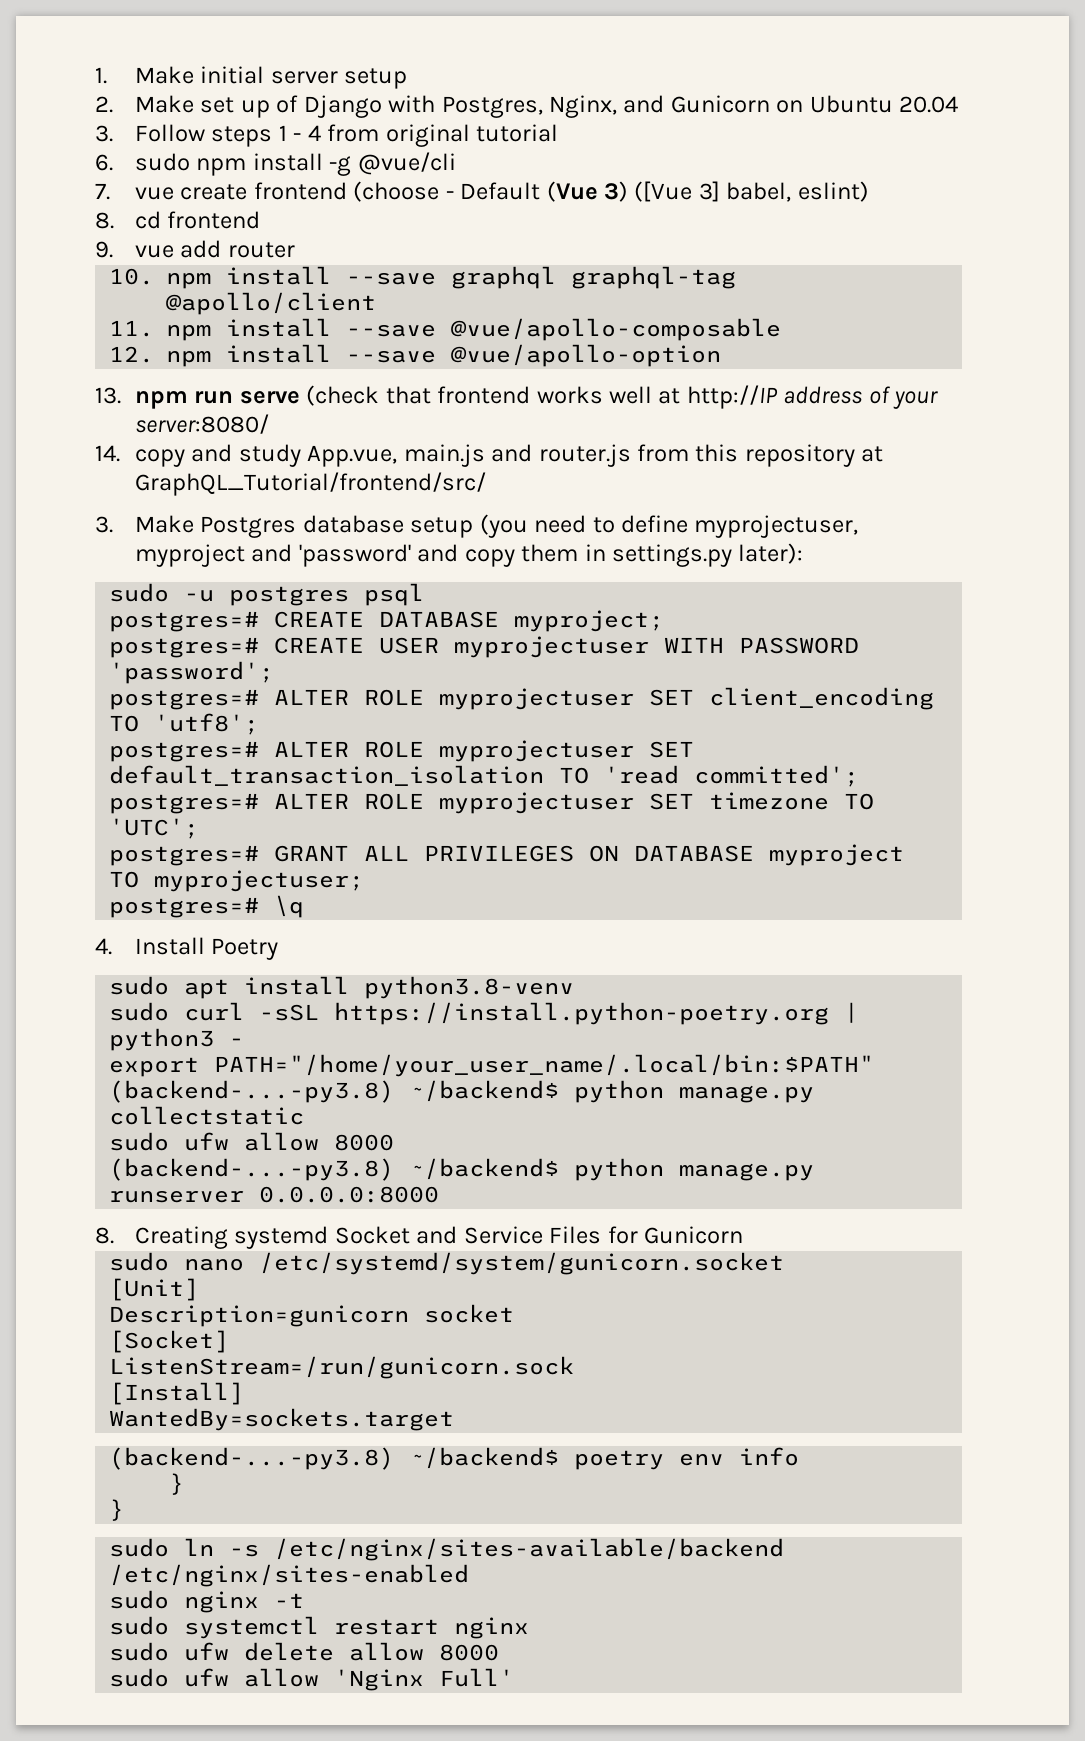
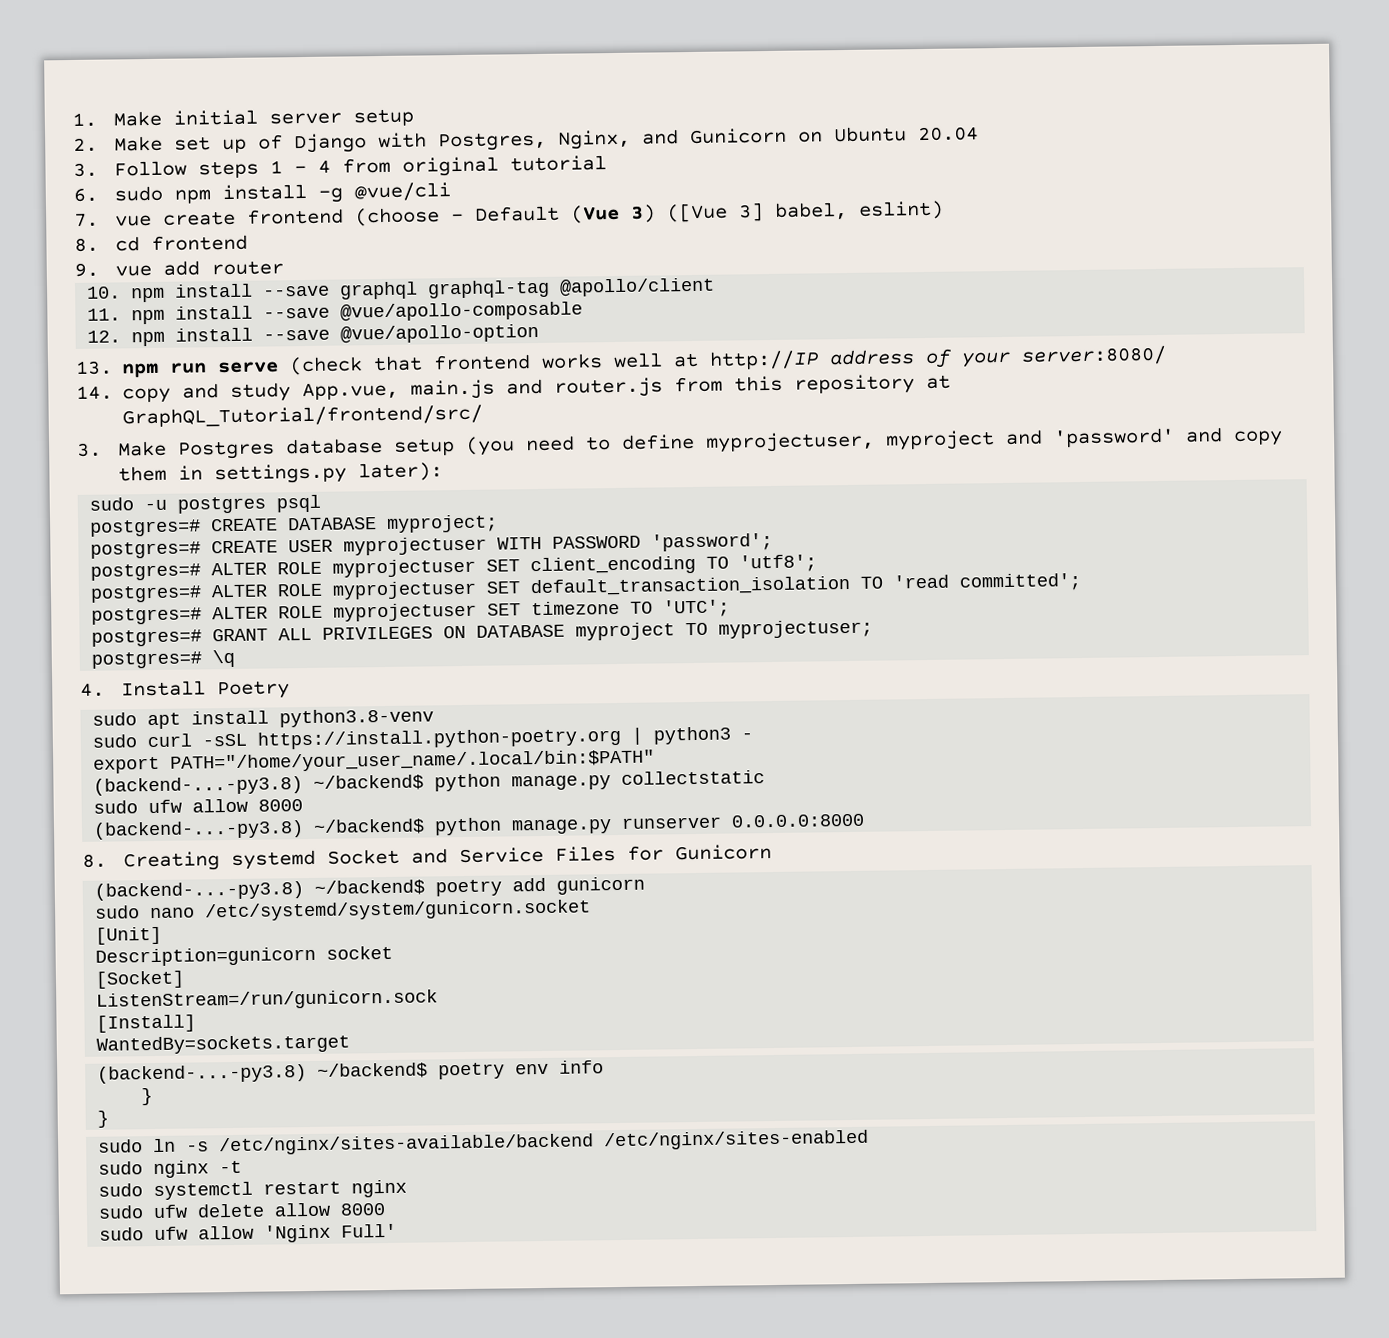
(744, 1235) none -> [94,876,646,901] // (backend-...-py3.8) ~/backend$ poetry add gunicorn

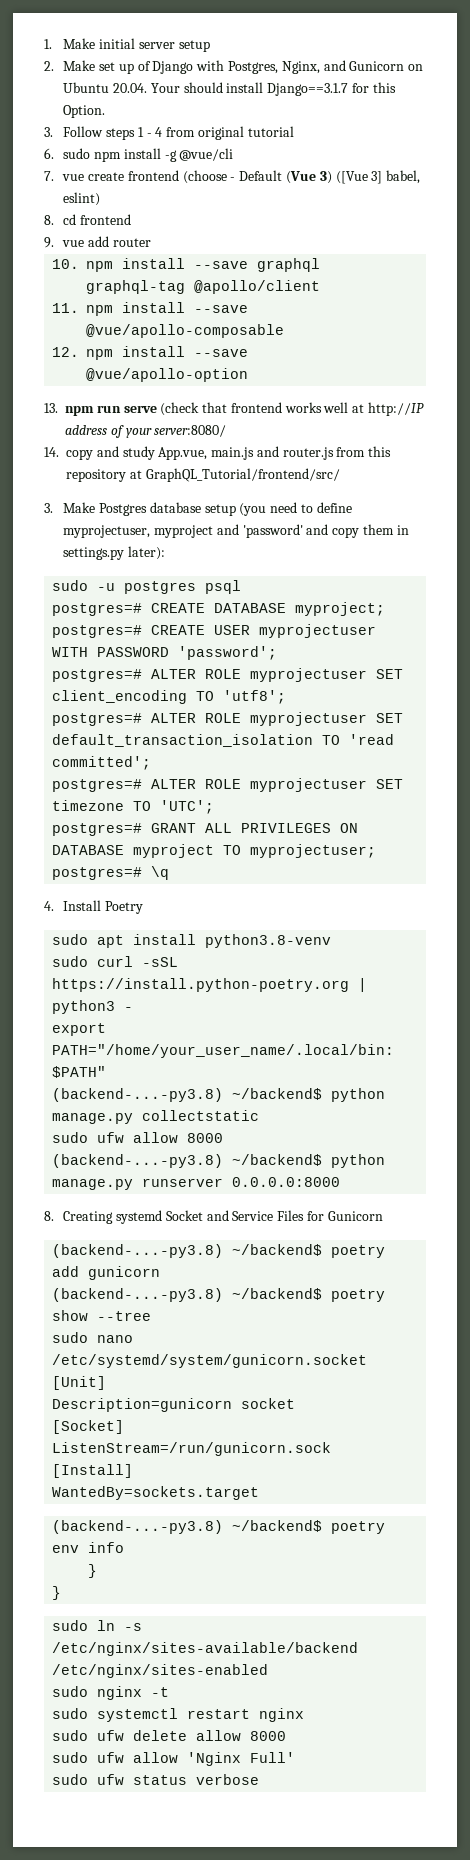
[917,126,979,142] 20.04 -> [113,82,396,96] [63,105,106,118] 20.04. Your should install Django==3.1.7 for this Option.
(646, 885) none -> [52,1288,386,1302] [52,1310,152,1321] // (backend-...-py3.8) ~/backend$ poetry show --tree
(398, 1230) none -> [52,1774,260,1785] // sudo ufw status verbose

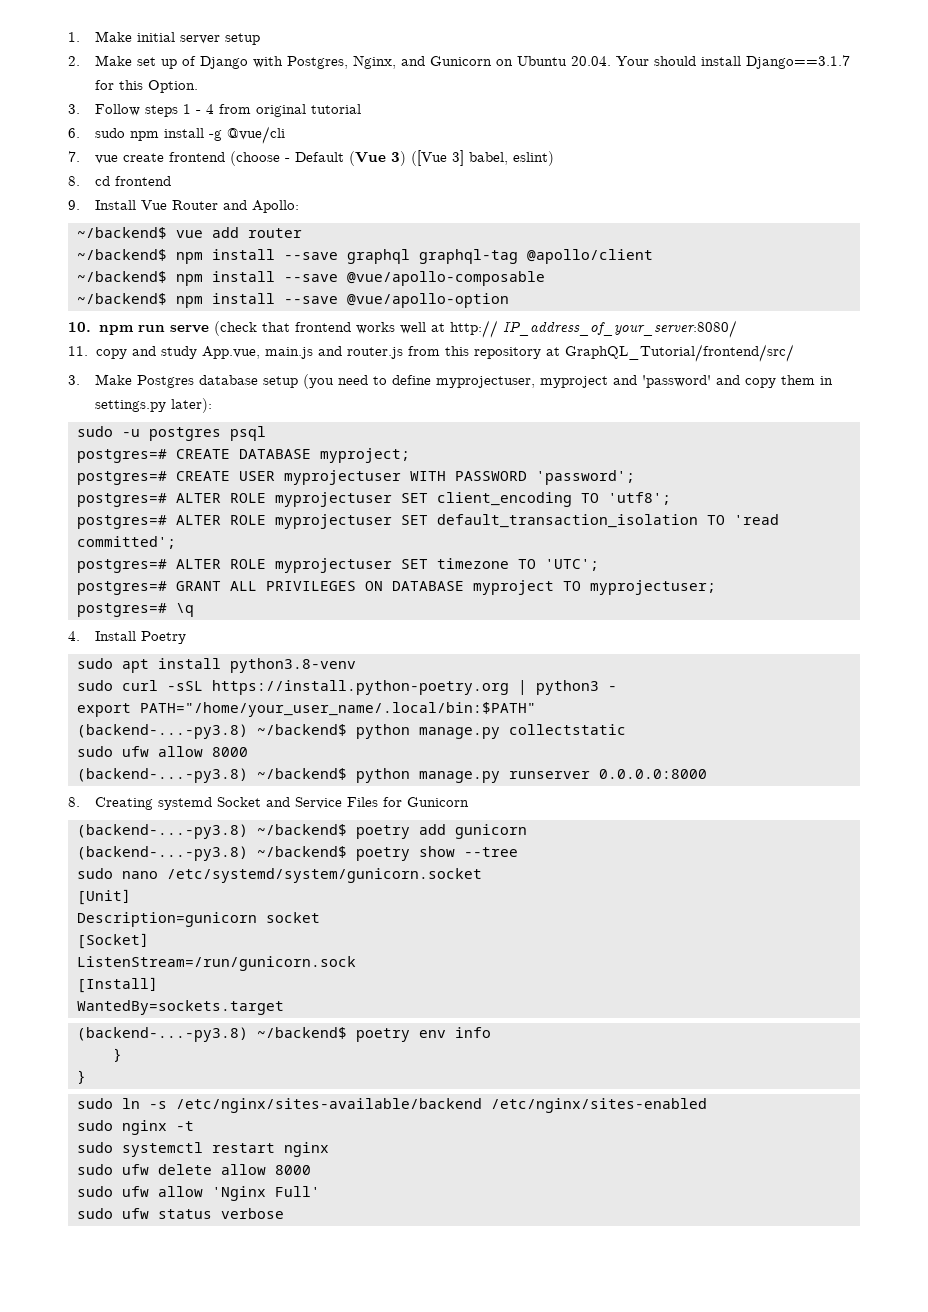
(54, 242) none -> [95,200,300,213] [77,227,167,239] Install Vue Router and Apollo: // ~/backend$
[52,259,80,269] 10. -> [77,249,167,261] ~/backend$
[52,303,80,313] 11. -> [77,271,167,283] ~/backend$
[52,347,80,357] 12. -> [77,293,167,305] ~/backend$
[44,403,58,413] 13. -> [68,322,91,332] 10.
[368,402,425,416] [65,425,227,438] [44,447,59,457] http://IP address of your server:8080/ // 14. -> [449,320,737,338] [68,346,88,356] http:// IP_address_of_your_server:8080/ // 11.

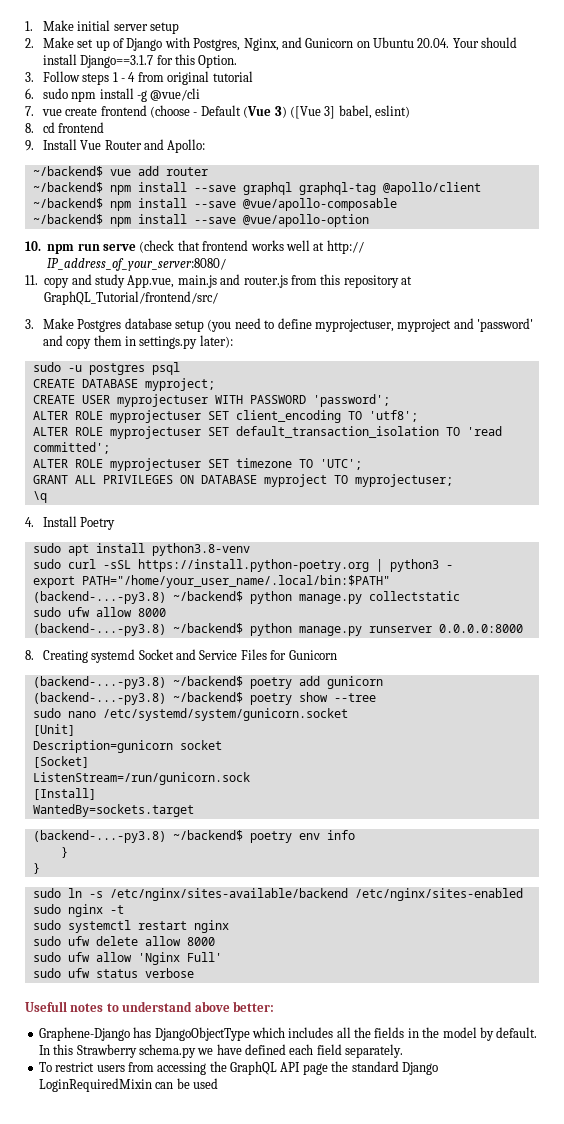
[77,449,167,463] postgres=# -> (180, 368) none
[77,471,167,485] postgres=# -> (215, 384) none
[77,493,167,507] postgres=# -> (390, 400) none
[77,515,167,529] postgres=# -> (418, 416) none
[77,559,167,573] postgres=# -> (110, 448) none
[77,581,167,595] postgres=# -> (362, 464) none
[77,603,167,617] postgres=# -> (453, 480) none
(284, 1213) none -> [25,1001,274,1012] [38,1027,538,1041] [38,1044,404,1058] [38,1061,438,1075] [38,1078,218,1092] // Usefull notes to understand above better: // Graphene-Django has DjangoObjectType which includes all the fields in the model by default. In this Strawberry schema.py we have defined each field separately. // To restrict users from accessing the GraphQL API page the standard Django LoginRequiredMixin can be used

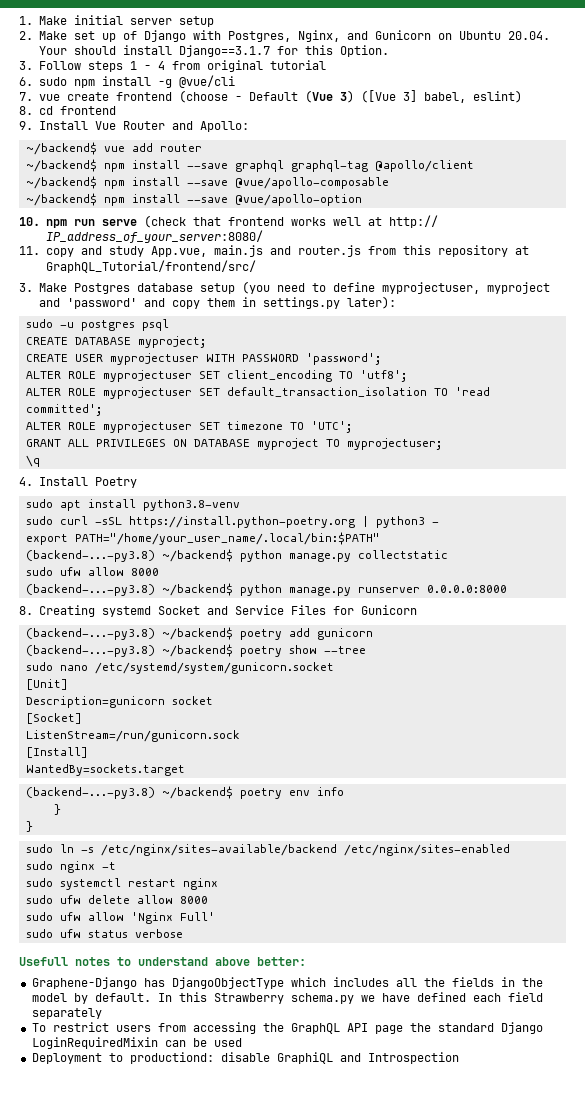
[345,1044,404,1058] separately. -> [31,1008,102,1019] separately
(218, 1083) none -> [31,1052,459,1064] // Deployment to productiond: disable GraphiQL and Introspection

